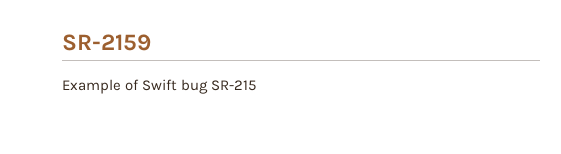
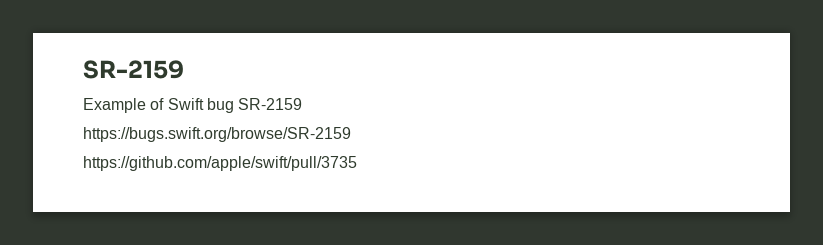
[211,80,257,91] SR-215 -> [238,98,303,110] [83,127,351,142] [83,156,357,171] SR-2159 // https://bugs.swift.org/browse/SR-2159 // https://github.com/apple/swift/pull/3735

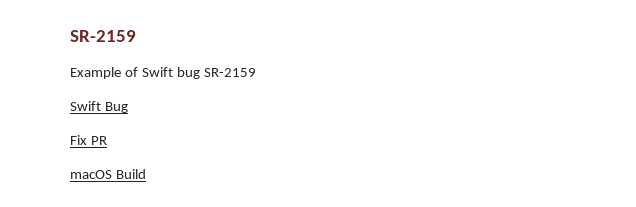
[83,127,351,142] [83,156,357,171] https://bugs.swift.org/browse/SR-2159 // https://github.com/apple/swift/pull/3735 -> [70,101,128,113] [70,135,107,145] [70,169,146,179] Swift Bug // Fix PR // macOS Build

